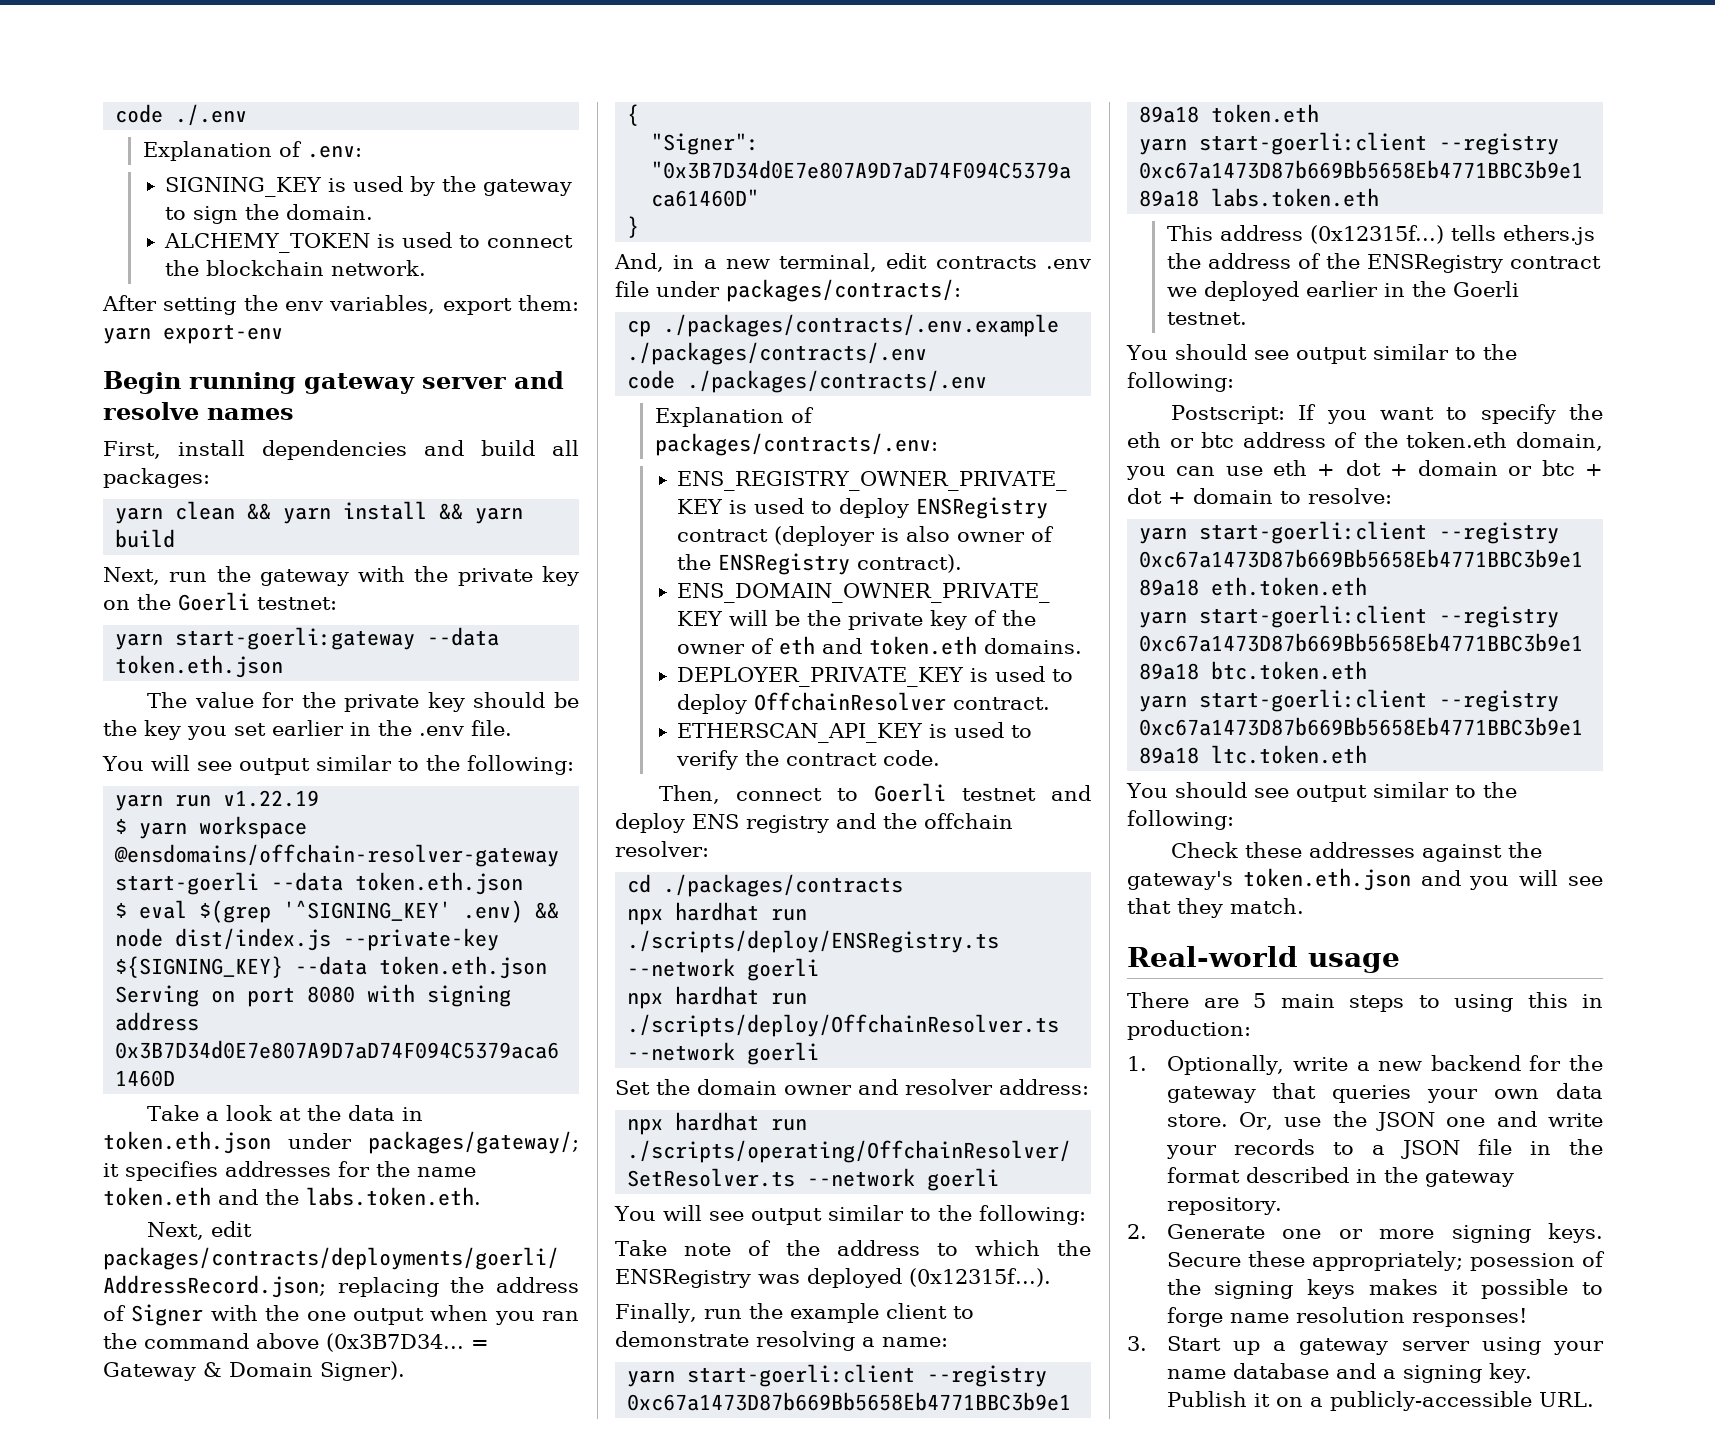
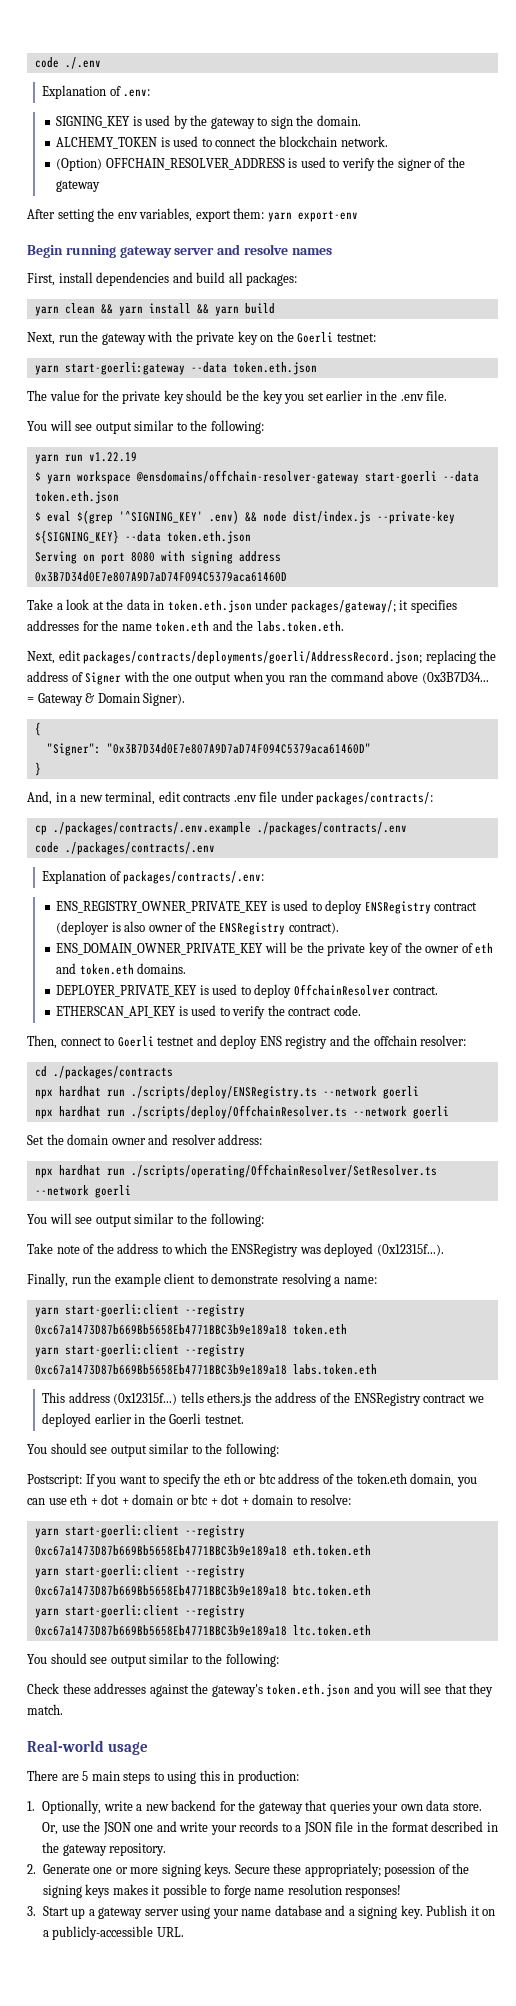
(427, 268) none -> [56,157,465,171] [56,180,101,192] // (Option) OFFCHAIN_RESOLVER_ADDRESS is used to verify the signer of the gateway

